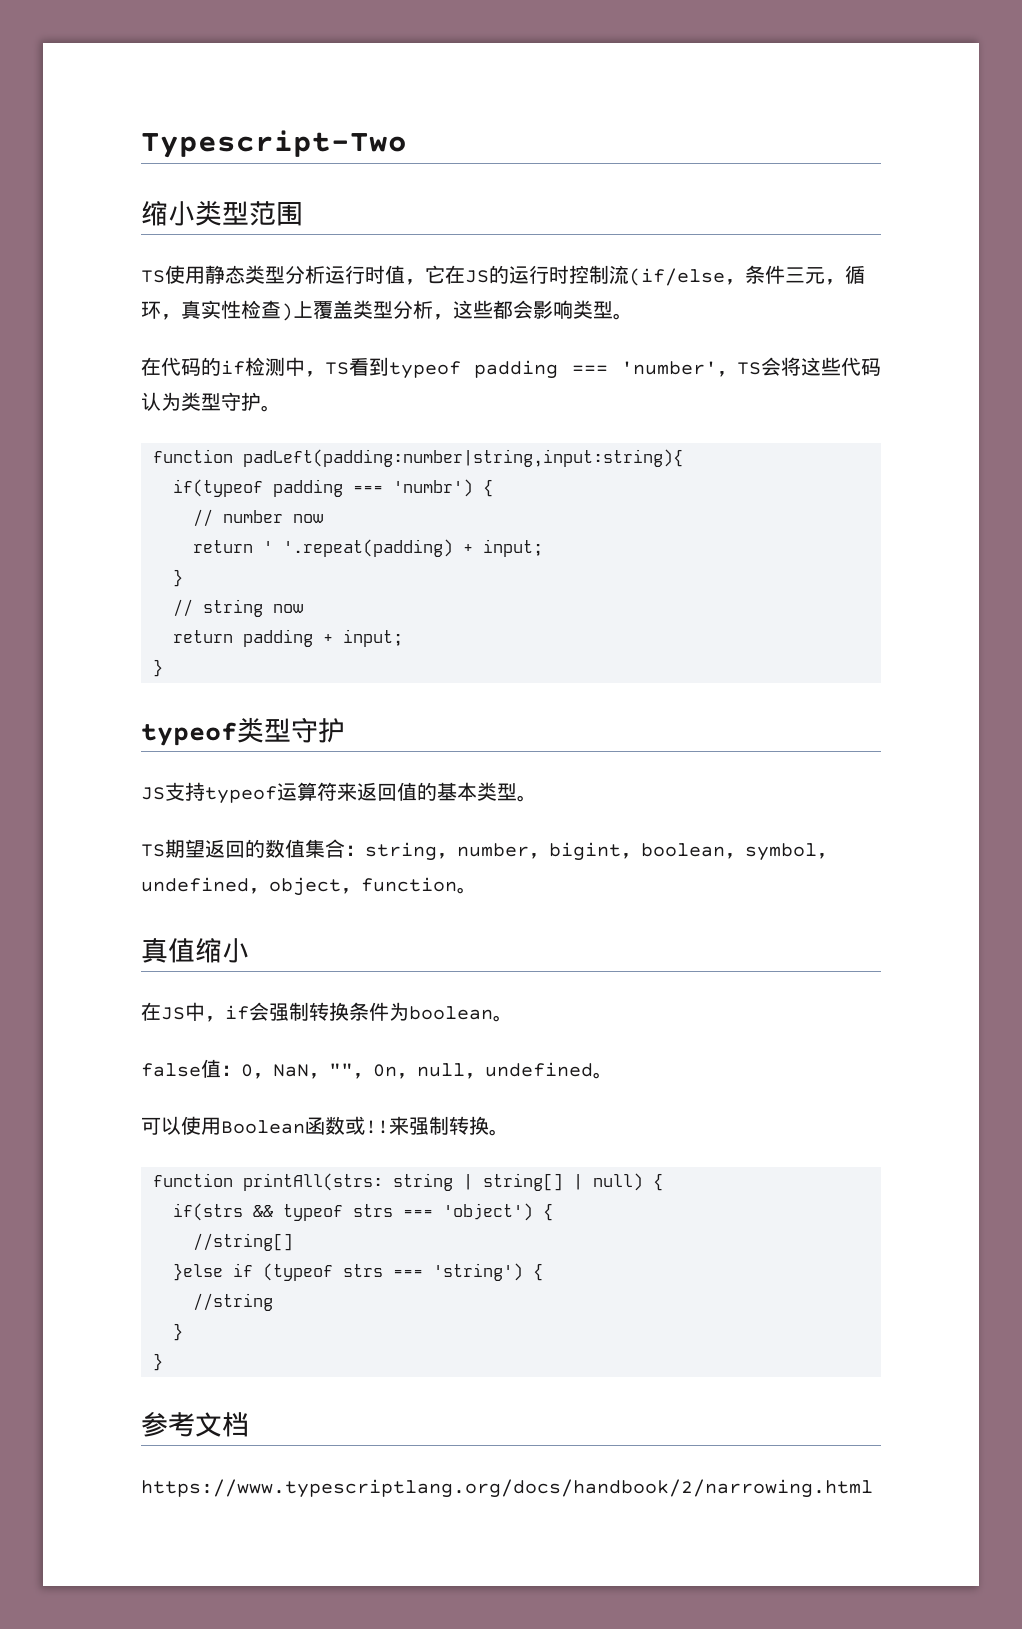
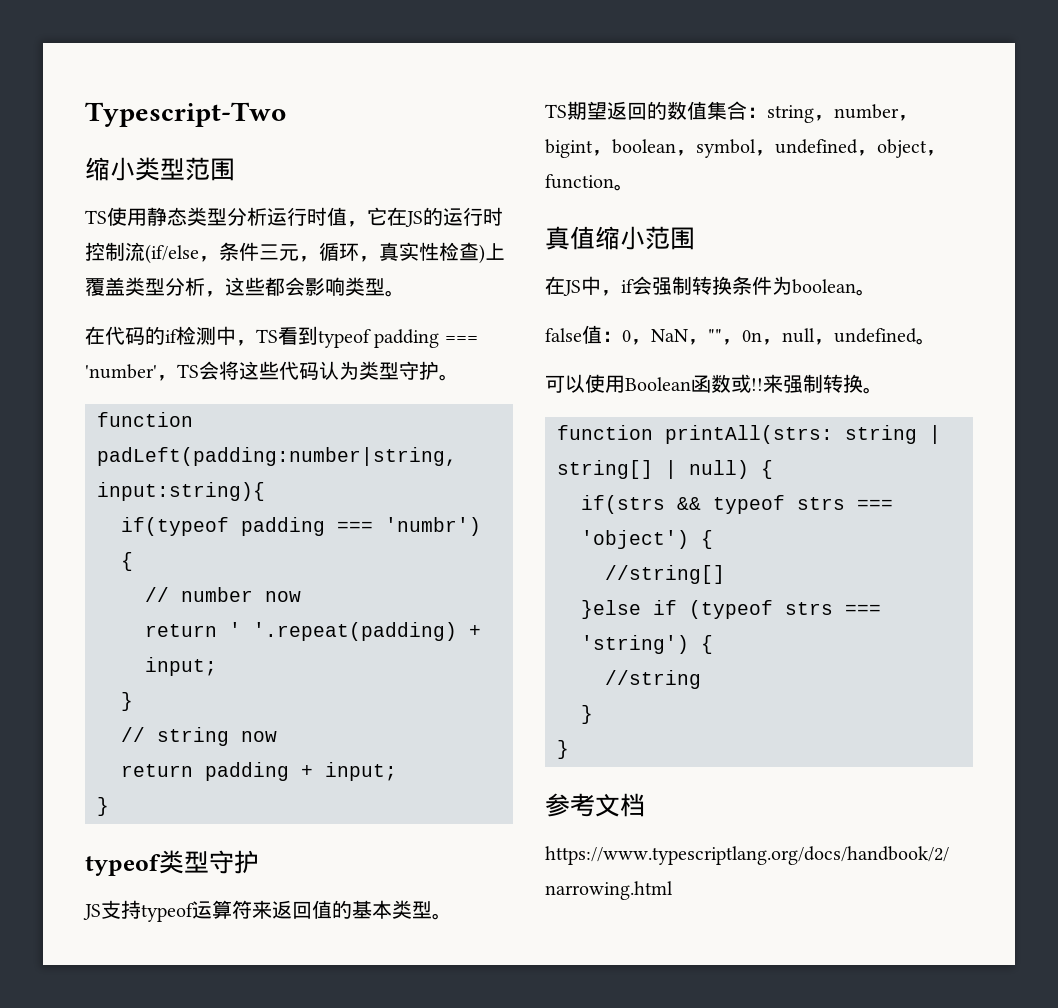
(249, 950) none -> [645,226,695,250] 范围

